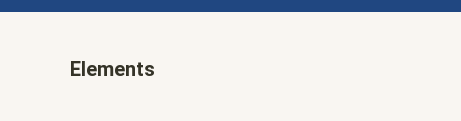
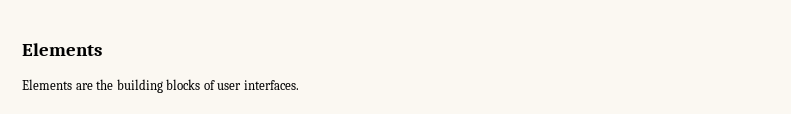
[70,61,155,76] Elements -> [22,43,102,56] [22,79,299,93] Elements // Elements are the building blocks of user interfaces.

